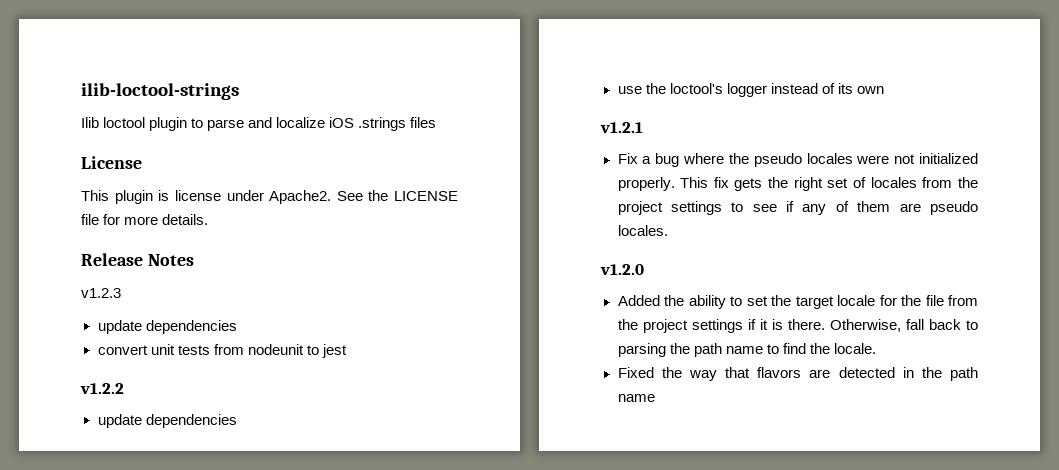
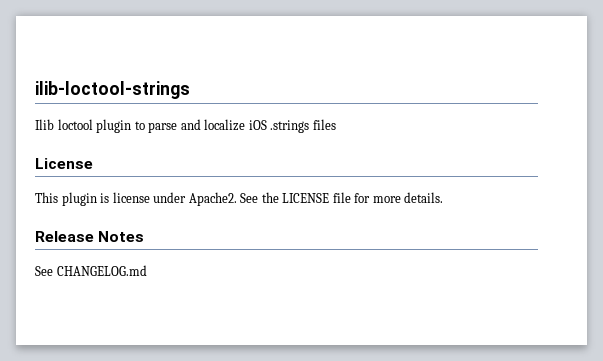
[81,288,121,298] [97,320,237,334] [97,344,347,358] [80,383,124,394] [97,414,237,428] [617,83,884,97] [600,122,643,133] [617,153,978,167] [617,177,978,191] [617,201,978,215] [617,225,668,236] [600,264,644,275] [617,295,978,309] [617,319,978,333] [617,343,876,357] [617,367,978,381] [617,394,655,402] v1.2.3 // update dependencies // convert unit tests from nodeunit to jest // v1.2.2 // update dependencies // use the loctool's logger instead of its own // v1.2.1 // Fix a bug where the pseudo locales were not initialized properly. This fix gets the right set of locales from the project settings to see if any of them are pseudo locales. // v1.2.0 // Added the ability to set the target locale for the file from the project settings if it is there. Otherwise, fall back to parsing the path name to find the locale. // Fixed the way that flavors are detected in the path name -> [35,265,147,276] See CHANGELOG.md

